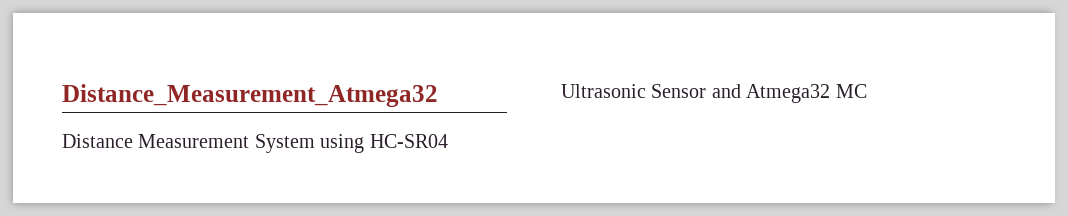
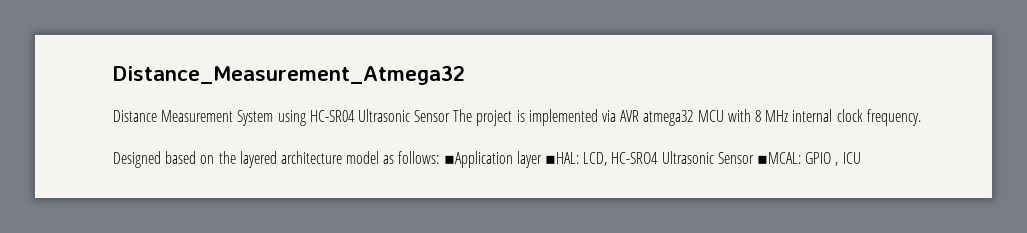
[711,84,867,103] and Atmega32 MC -> [453,109,921,126] [113,151,861,168] The project is implemented via AVR atmega32 MCU with 8 MHz internal clock frequency. // Designed based on the layered architecture model as follows: ▪Application layer ▪HAL: LCD, HC-SRO4 Ultrasonic Sensor ▪MCAL: GPIO , ICU

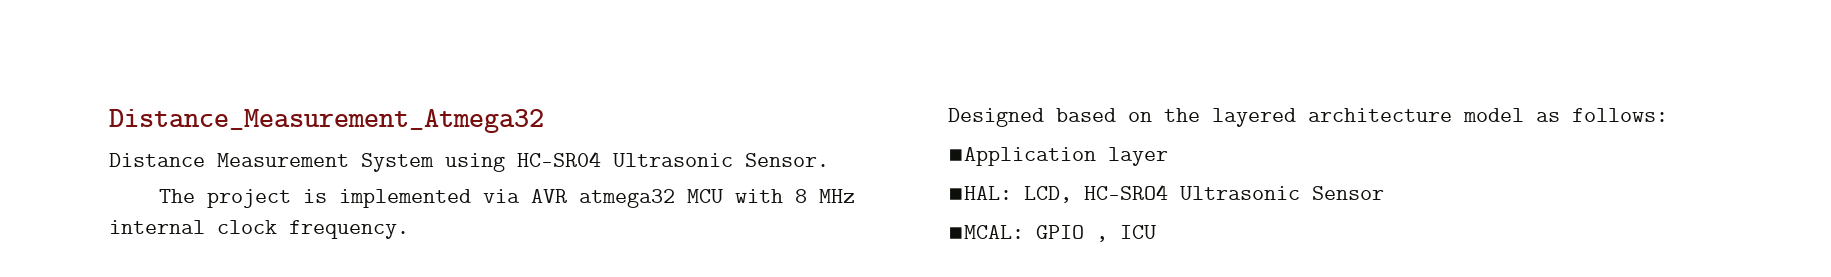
[414,110,451,122] Sensor -> [745,153,829,167] Sensor. //
(440, 157) none -> (1668, 115) //
(542, 159) none -> (1168, 156) //
(754, 158) none -> (1384, 193) //

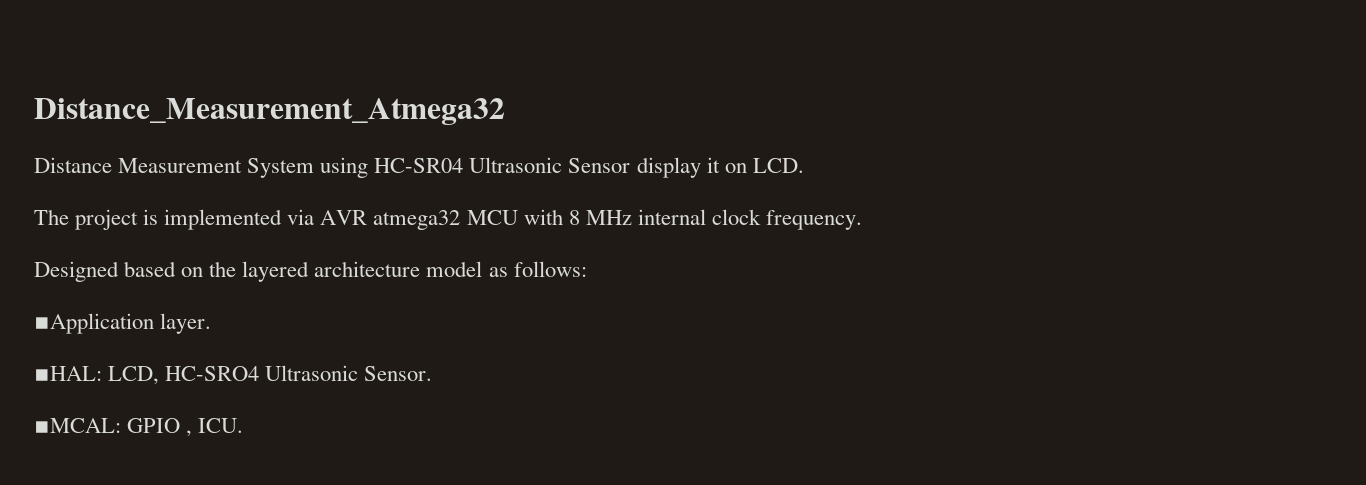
[745,153,829,167] Sensor. -> [568,157,804,178] Sensor display it on LCD.
[1108,147,1168,166] layer -> [160,313,212,334] layer.
[1312,186,1384,200] Sensor -> [364,366,433,381] Sensor.
[1120,225,1156,239] ICU -> [198,418,244,433] ICU.

